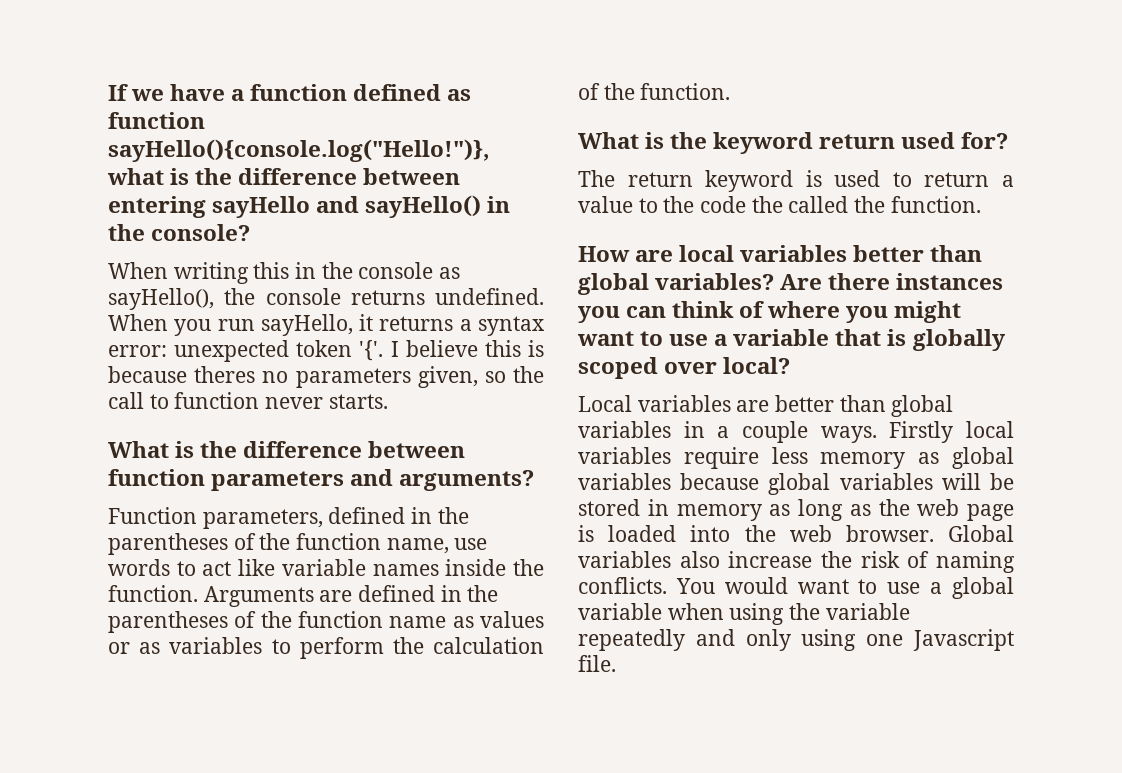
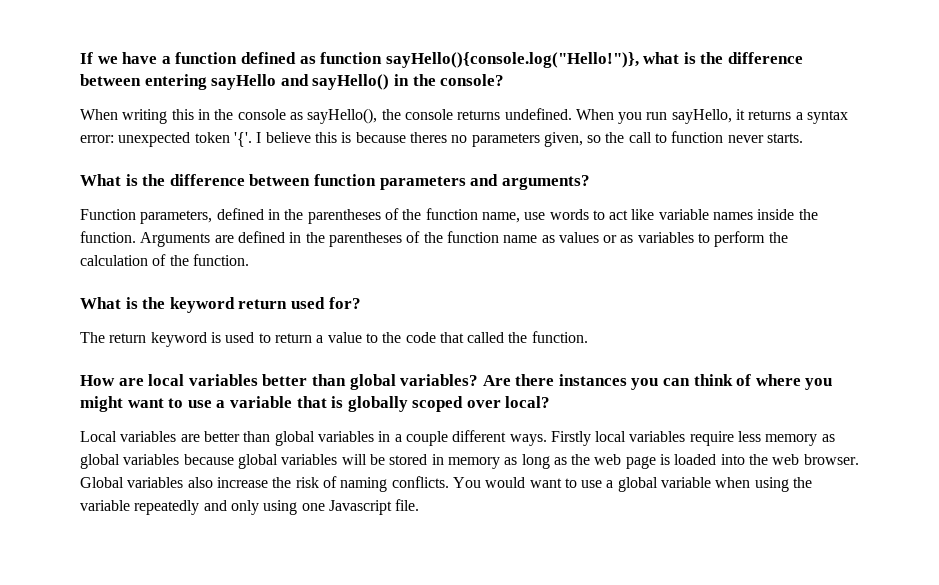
[751,196,783,213] the -> [439,332,464,343] that
(808, 432) none -> [452,430,507,442] different

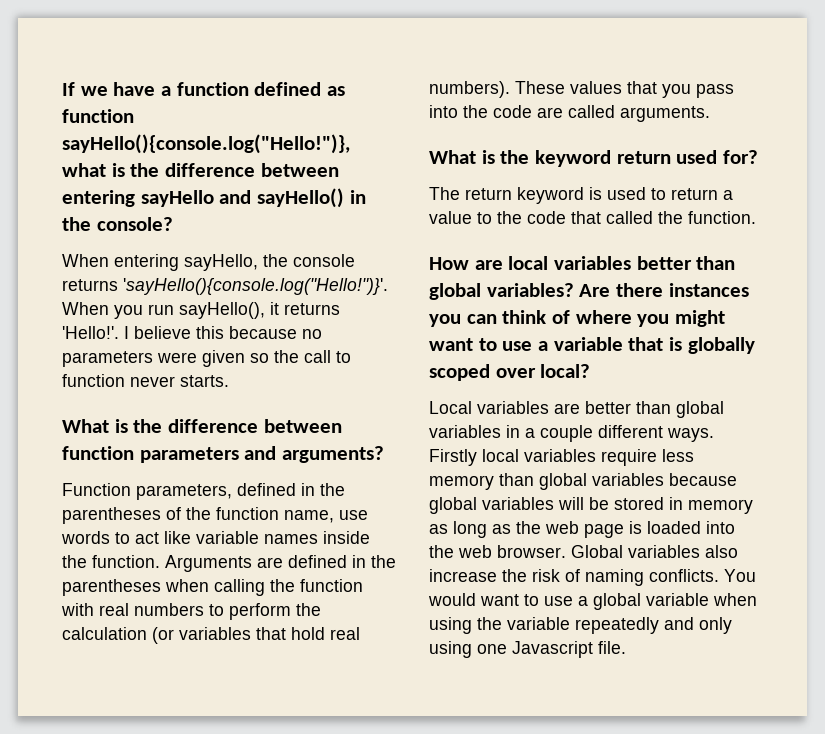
[122,108,378,124] writing this in the console as sayHello(), -> [114,254,258,271] entering sayHello,
[504,108,572,120] undefined. -> [123,278,388,295] 'sayHello(){console.log("Hello!")}'.
[671,109,732,124] sayHello, -> [179,302,265,319] sayHello(),
[795,110,849,124] [80,132,583,147] a syntax error: unexpected token '{'. I believe this is because theres no parameters given, -> [62,326,322,339] [62,350,245,367] 'Hello!'. I believe this because no parameters were given
[406,231,788,247] [80,254,249,266] of the function name as values or as variables to perform the calculation of the function. -> [165,579,363,596] [61,603,321,620] [62,627,360,644] [429,81,734,98] [429,105,710,122] when calling the function with real numbers to perform the calculation (or variables that hold real numbers). These values that you pass into the code are called arguments.
[821,434,835,442] as -> [499,473,534,486] than

